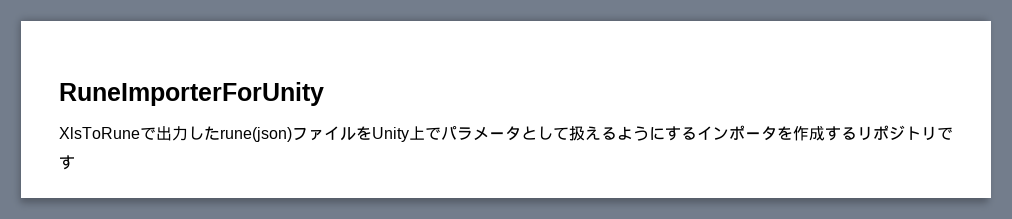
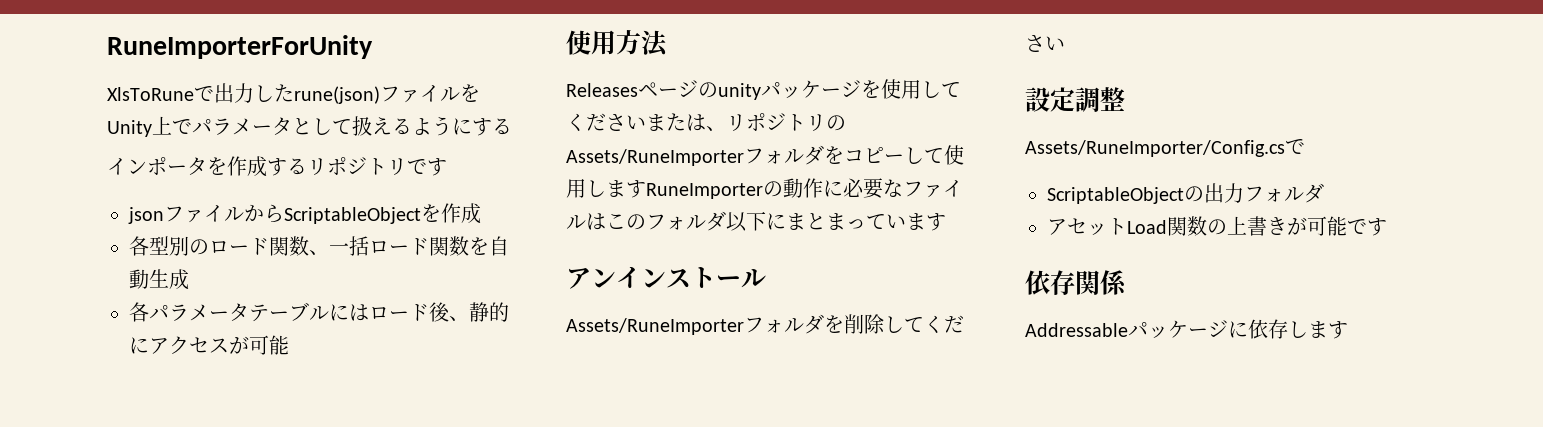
(697, 133) none -> (512, 126) //
(75, 162) none -> [128,203,481,224] [129,236,509,256] [129,269,189,290] [129,302,509,322] [129,335,289,355] [566,30,668,57] [566,79,961,100] [566,113,846,131] [566,145,964,166] [566,178,963,199] [566,211,946,232] [566,266,766,289] [566,314,964,335] [1025,35,1065,52] [1025,87,1125,112] [1025,139,1305,157] [1047,183,1324,204] [1047,216,1387,236] [1025,270,1127,295] [1025,319,1348,339] // jsonファイルからScriptableObjectを作成 // 各型別のロード関数、一括ロード関数を自動生成 // 各パラメータテーブルにはロード後、静的にアクセスが可能 // 使用方法 // Releasesページのunityパッケージを使用してくださいまたは、リポジトリのAssets/RuneImporterフォルダをコピーして使用しますRuneImporterの動作に必要なファイルはこのフォルダ以下にまとまっています // アンインストール // Assets/RuneImporterフォルダを削除してください // 設定調整 // Assets/RuneImporter/Config.csで // ScriptableObjectの出力フォルダ // アセットLoad関数の上書きが可能です // 依存関係 // Addressableパッケージに依存します

